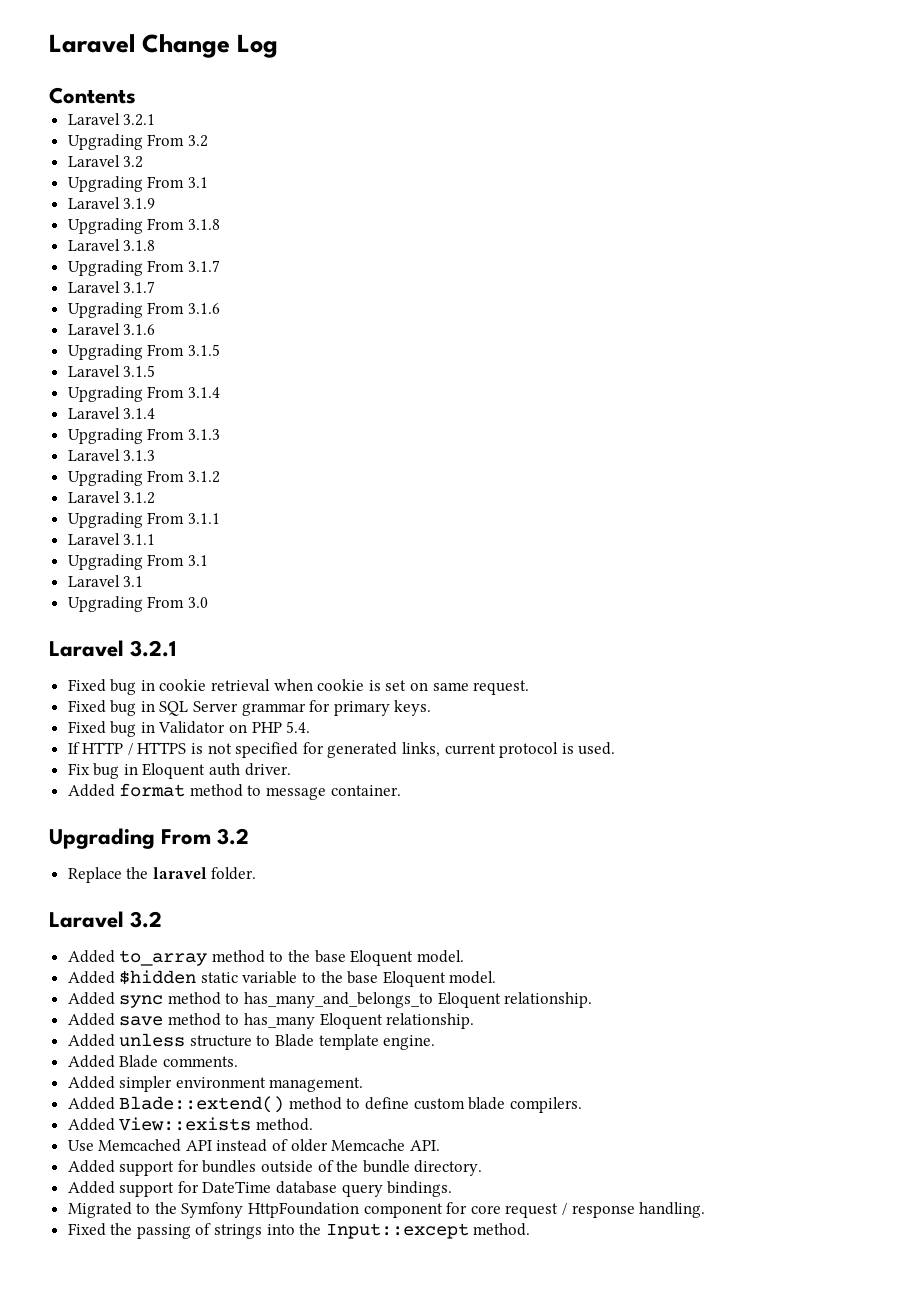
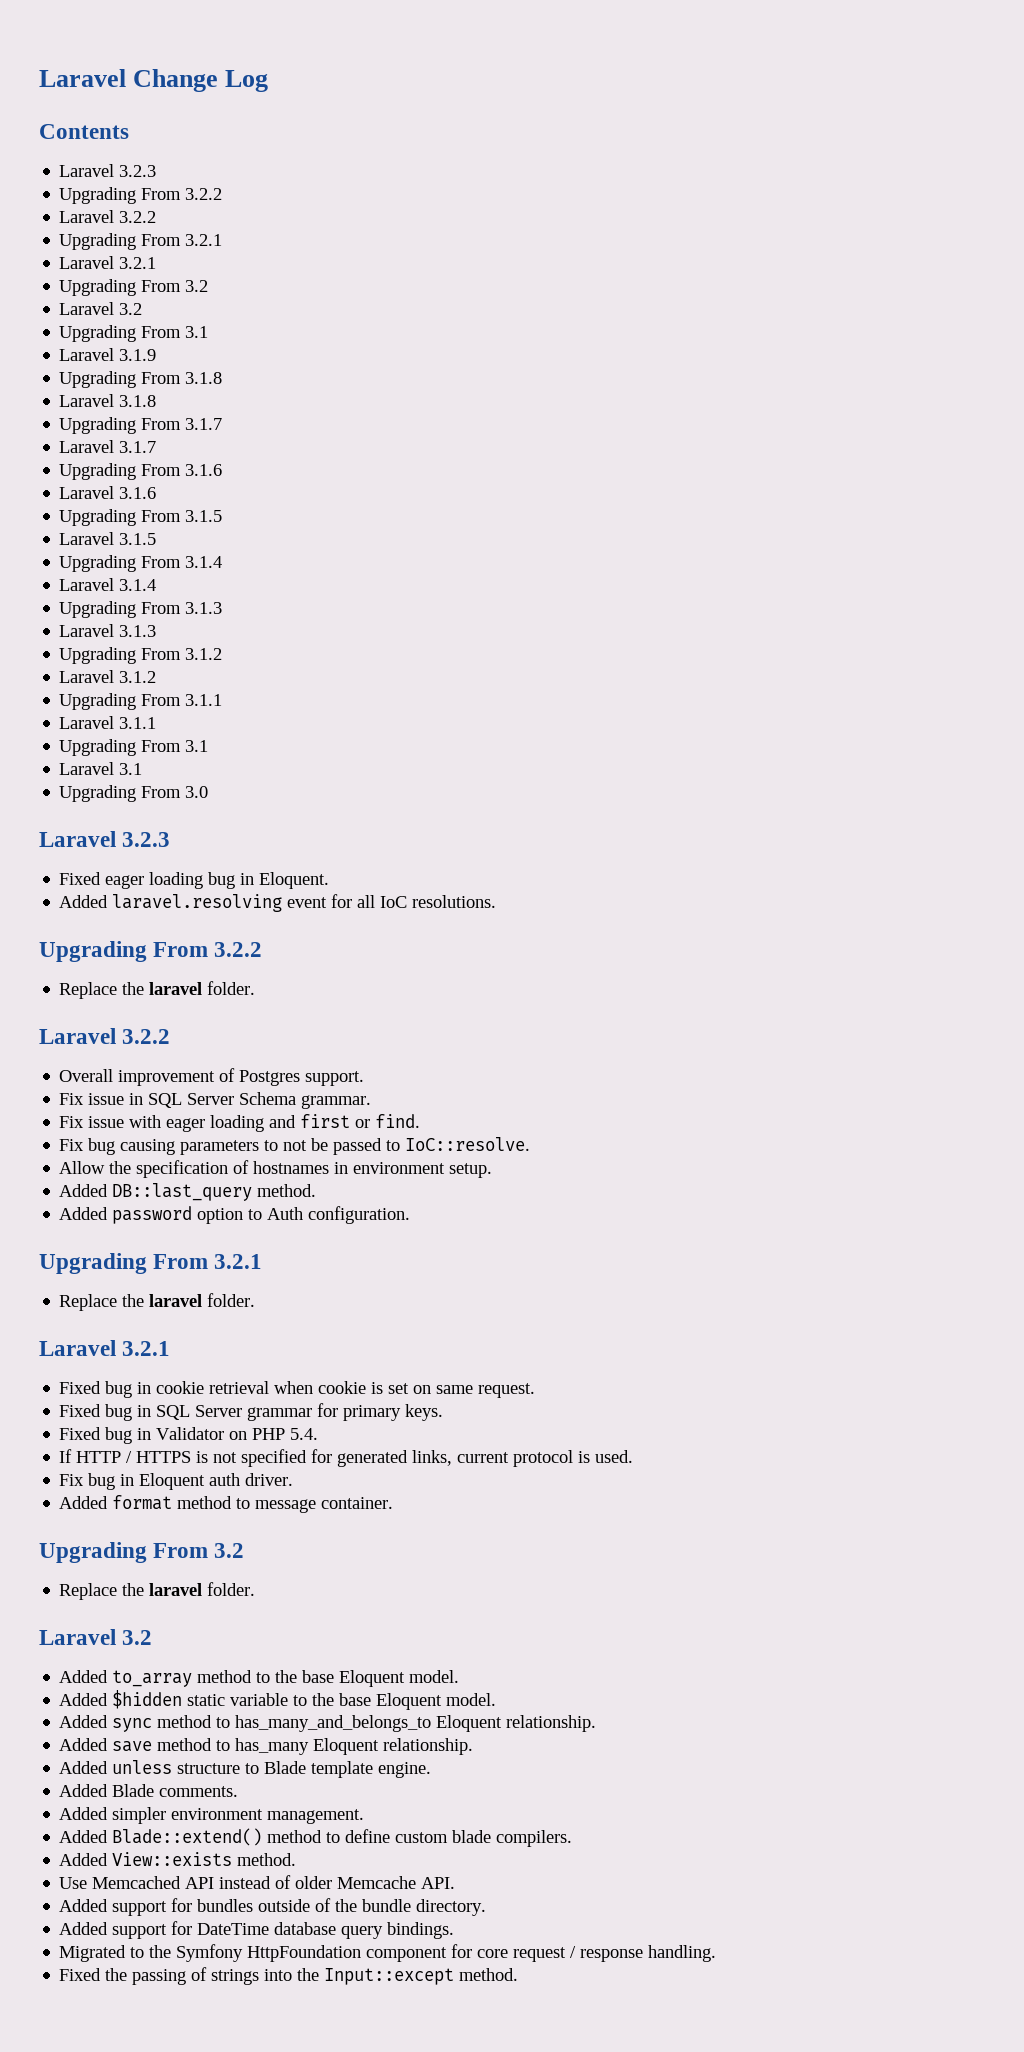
(136, 95) none -> [59,164,157,177] [59,187,223,204] [59,210,157,223] [59,233,223,250] // Laravel 3.2.3 // Upgrading From 3.2.2 // Laravel 3.2.2 // Upgrading From 3.2.1
(208, 602) none -> [39,831,171,847] [59,872,330,889] [59,894,497,912] [39,941,263,962] [59,981,256,999] [39,1028,171,1044] [59,1068,365,1086] [59,1092,372,1109] [59,1114,421,1132] [59,1137,531,1155] [59,1160,493,1178] [59,1183,317,1201] [59,1206,411,1224] [39,1253,263,1274] [59,1293,256,1311] // Laravel 3.2.3 // Fixed eager loading bug in Eloquent. // Added laravel.resolving event for all IoC resolutions. // Upgrading From 3.2.2 // Replace the laravel folder. // Laravel 3.2.2 // Overall improvement of Postgres support. // Fix issue in SQL Server Schema grammar. // Fix issue with eager loading and first or find. // Fix bug causing parameters to not be passed to IoC::resolve. // Allow the specification of hostnames in environment setup. // Added DB::last_query method. // Added password option to Auth configuration. // Upgrading From 3.2.1 // Replace the laravel folder.

